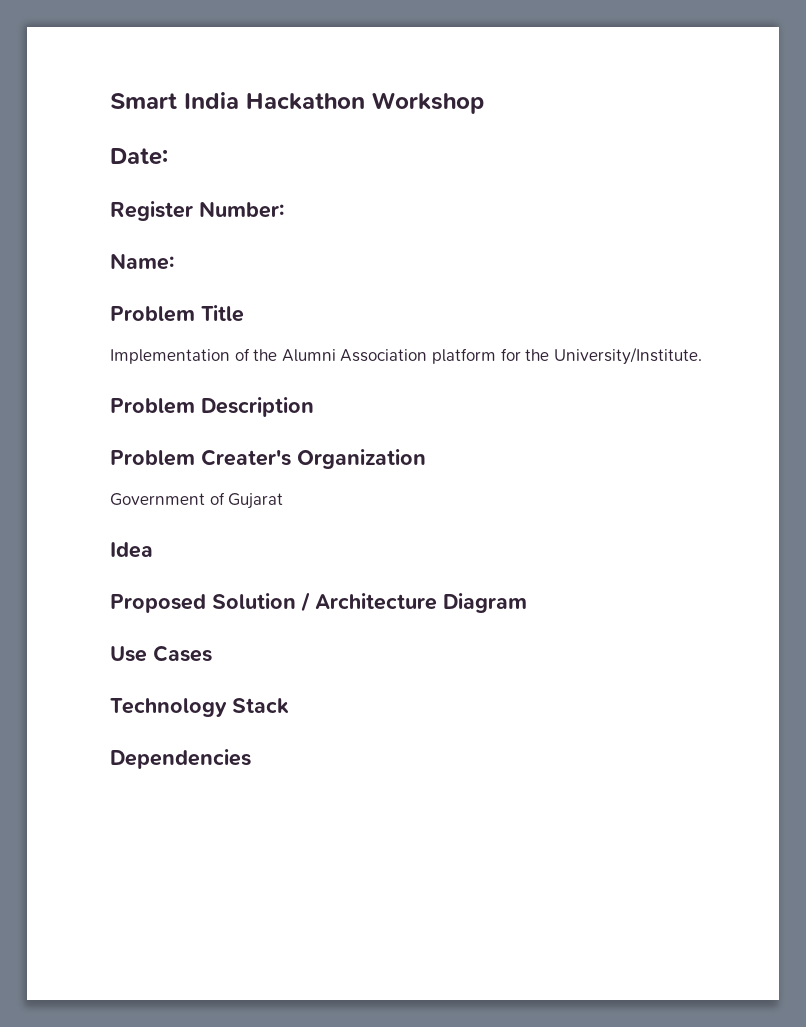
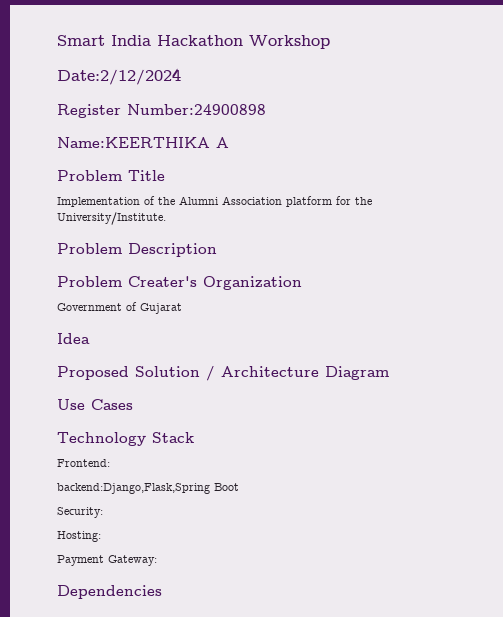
[110,148,168,165] Date: -> [57,68,181,85] Date:2/12/2024
[199,201,284,218] [110,253,174,270] Number: // Name: -> [127,104,266,115] [57,137,229,148] Number:24900898 // Name:KEERTHIKA A
(289, 706) none -> [57,459,110,467] [57,483,239,494] [57,507,103,518] [57,531,101,542] [57,555,157,566] // Frontend: // backend:Django,Flask,Spring Boot // Security: // Hosting: // Payment Gateway:

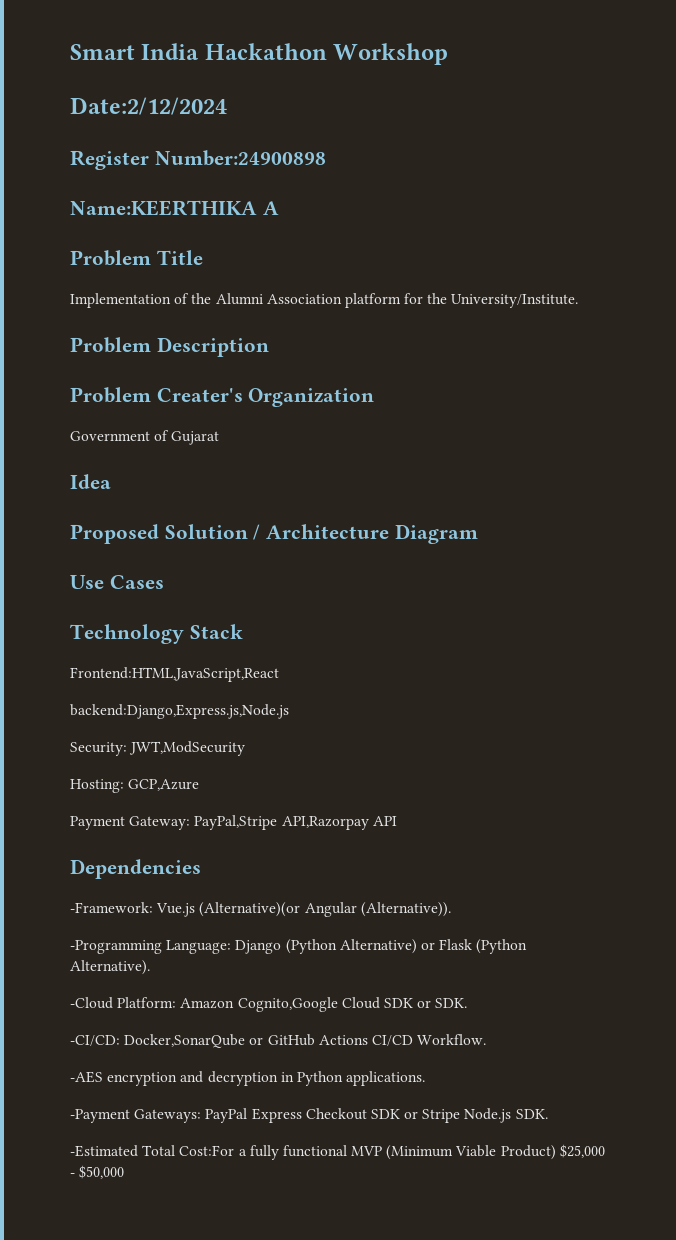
[57,459,110,467] [57,483,239,494] Frontend: // backend:Django,Flask,Spring Boot -> [70,667,279,682] [70,704,289,719] Frontend:HTML,JavaScript,React // backend:Django,Express.js,Node.js
(103, 512) none -> [129,741,246,756] JWT,ModSecurity
(101, 536) none -> [128,779,200,791] GCP,Azure
[57,585,162,599] // Dependencies -> [194,815,397,830] [70,859,201,879] [70,902,451,917] [70,939,528,954] [70,960,150,975] [70,997,468,1012] [70,1034,487,1048] [70,1071,426,1086] [70,1108,548,1123] [70,1144,605,1160] [70,1165,125,1179] PayPal,Stripe API,Razorpay API // Dependencies // -Framework: Vue.js (Alternative)(or Angular (Alternative)). // -Programming Language: Django (Python Alternative) or Flask (Python Alternative). // -Cloud Platform: Amazon Cognito,Google Cloud SDK or SDK. // -CI/CD: Docker,SonarQube or GitHub Actions CI/CD Workflow. // -AES encryption and decryption in Python applications. // -Payment Gateways: PayPal Express Checkout SDK or Stripe Node.js SDK. // -Estimated Total Cost:For a fully functional MVP (Minimum Viable Product) $25,000 - $50,000

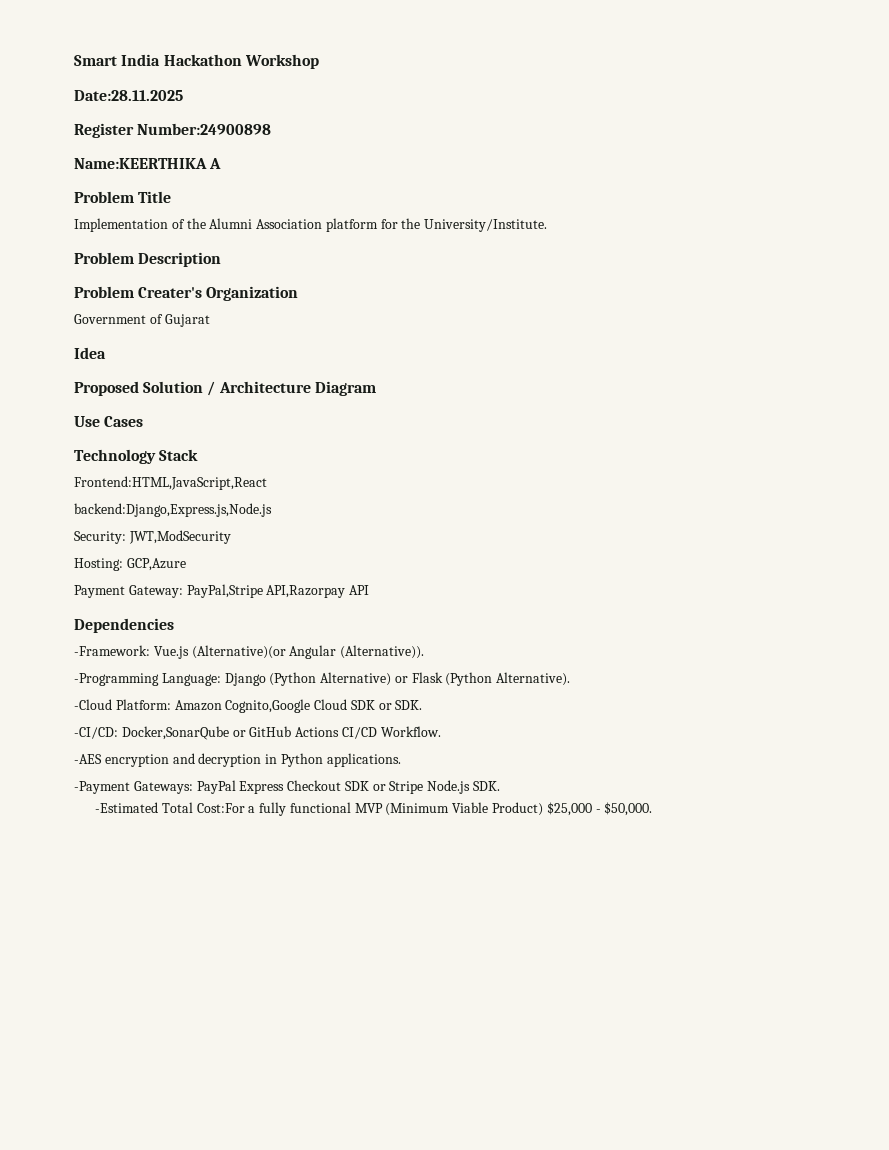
[70,97,227,115] Date:2/12/2024 -> [74,90,183,101] Date:28.11.2025
[79,1165,125,1179] $50,000 -> [604,802,653,816] $50,000.

